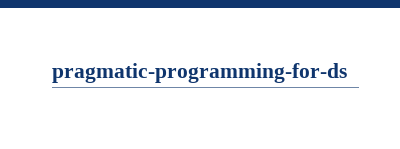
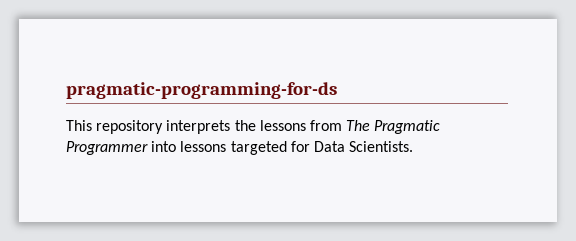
(347, 73) none -> [66,120,441,134] [66,141,414,155] // This repository interprets the lessons from The Pragmatic Programmer into lessons targeted for Data Scientists.

